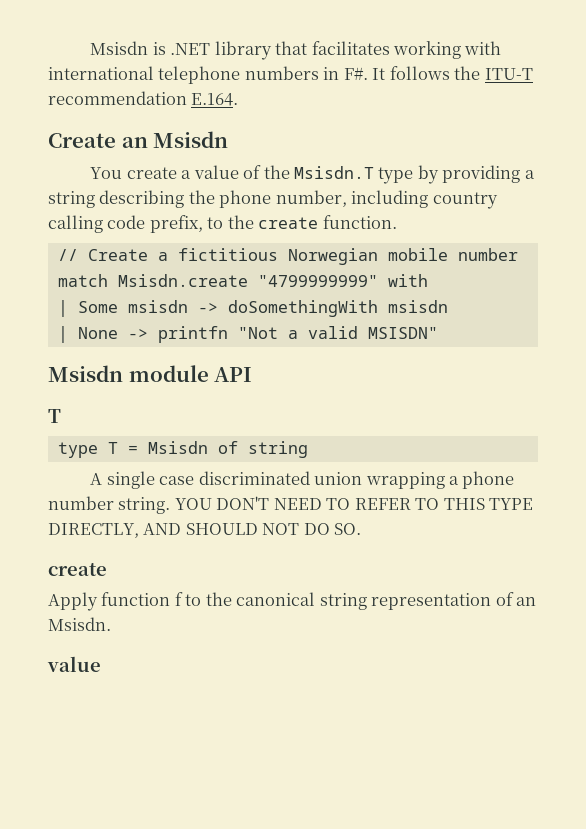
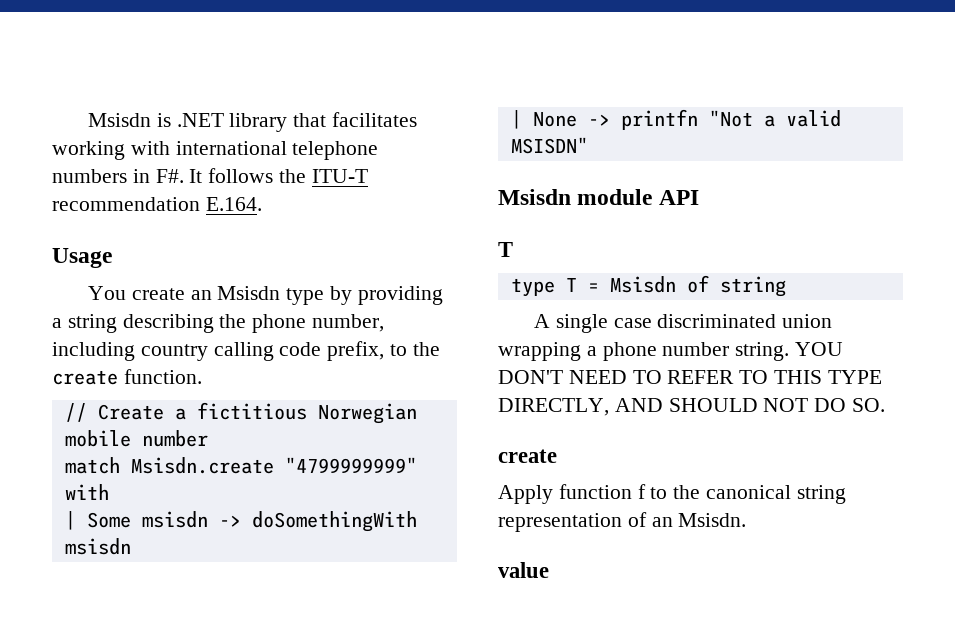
[48,131,229,148] Create an Msisdn -> [52,248,112,268] Usage
[181,165,375,179] a value of the Msisdn.T -> [190,286,281,300] an Msisdn

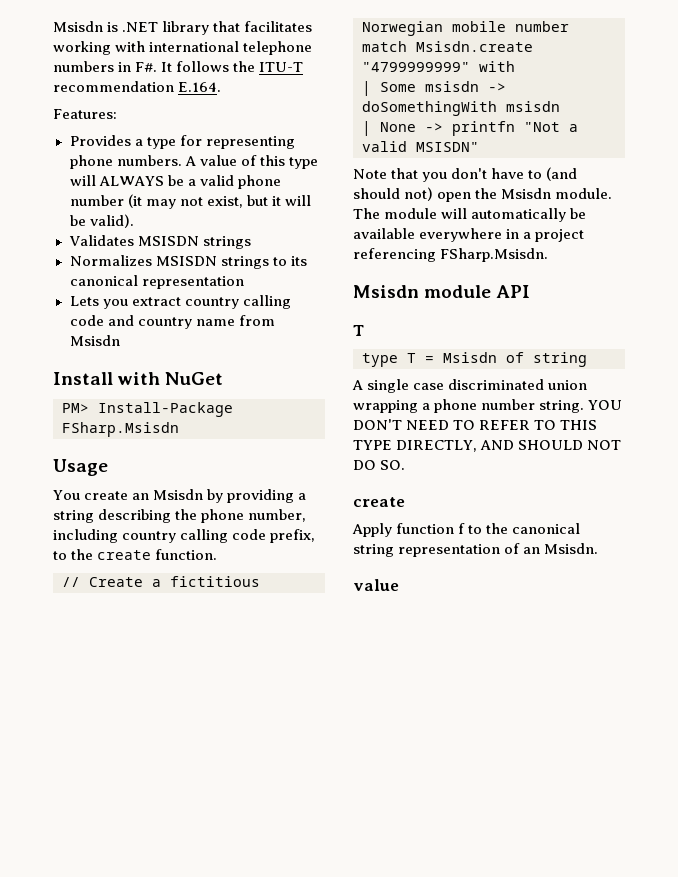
(262, 204) none -> [53,109,117,119] [69,135,295,149] [69,155,318,169] [69,175,281,189] [69,194,311,209] [69,214,134,228] [68,235,251,249] [69,255,307,269] [69,275,244,289] [69,295,291,309] [69,315,275,329] [69,335,120,346] [53,372,224,385] [62,402,233,417] [62,422,179,437] // Features: // Provides a type for representing phone numbers. A value of this type will ALWAYS be a valid phone number (it may not exist, but it will be valid). // Validates MSISDN strings // Normalizes MSISDN strings to its canonical representation // Lets you extract country calling code and country name from Msisdn // Install with NuGet // PM> Install-Package FSharp.Msisdn
[286,288,325,305] type -> (204, 494) none
(588, 145) none -> [353,167,578,182] [353,187,613,202] [353,208,587,222] [353,228,585,242] [353,248,549,262] // Note that you don't have to (and should not) open the Msisdn module. The module will automatically be available everywhere in a project referencing FSharp.Msisdn.

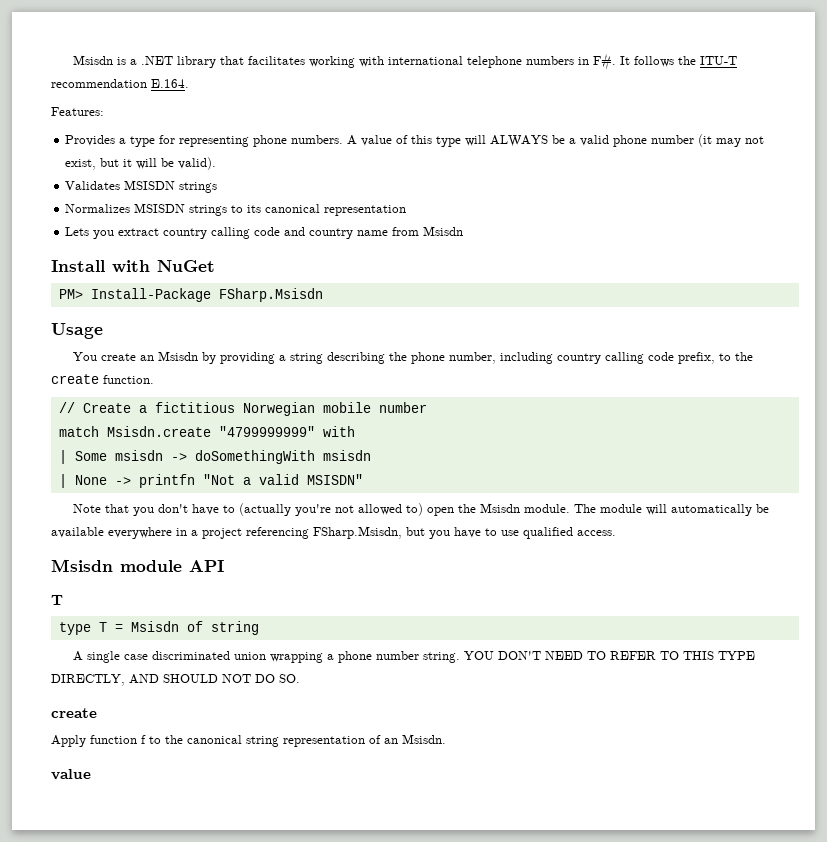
(119, 27) none -> [130,59,138,65] a
[546,167,578,181] [353,187,434,201] (and should not) -> [239,503,424,516] (actually you're not allowed to)
[440,248,549,262] FSharp.Msisdn. -> [313,526,616,539] FSharp.Msisdn, but you have to use qualified access.

